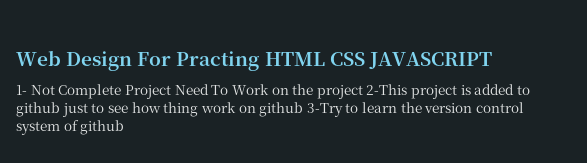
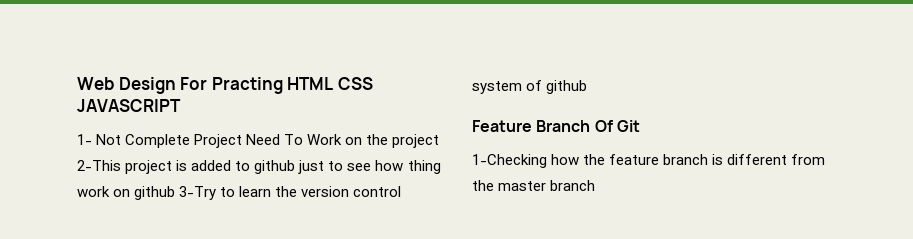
(125, 127) none -> [472,120,640,132] [472,154,826,168] [472,180,596,191] // Feature Branch Of Git // 1-Checking how the feature branch is different from the master branch

